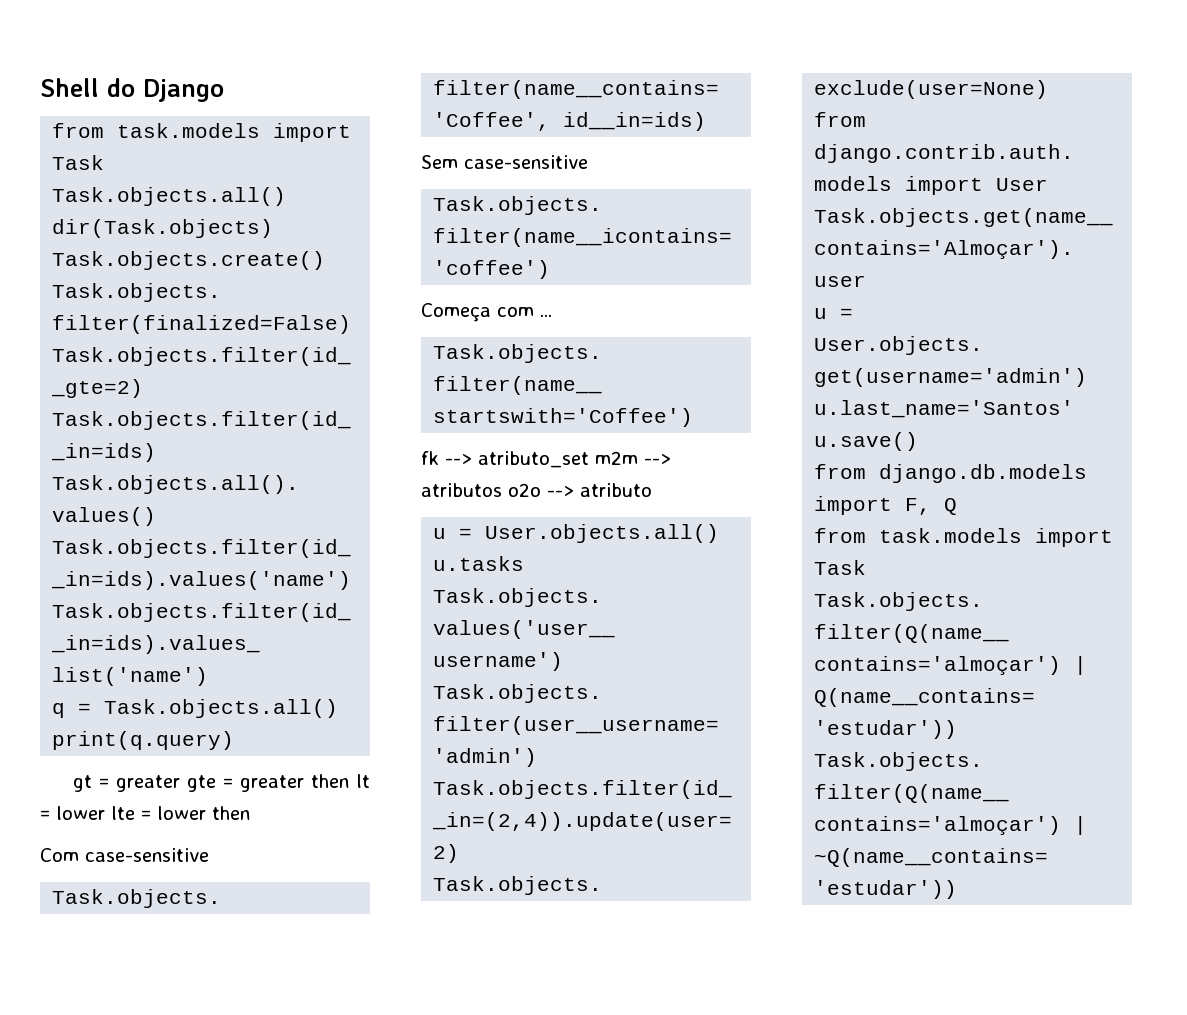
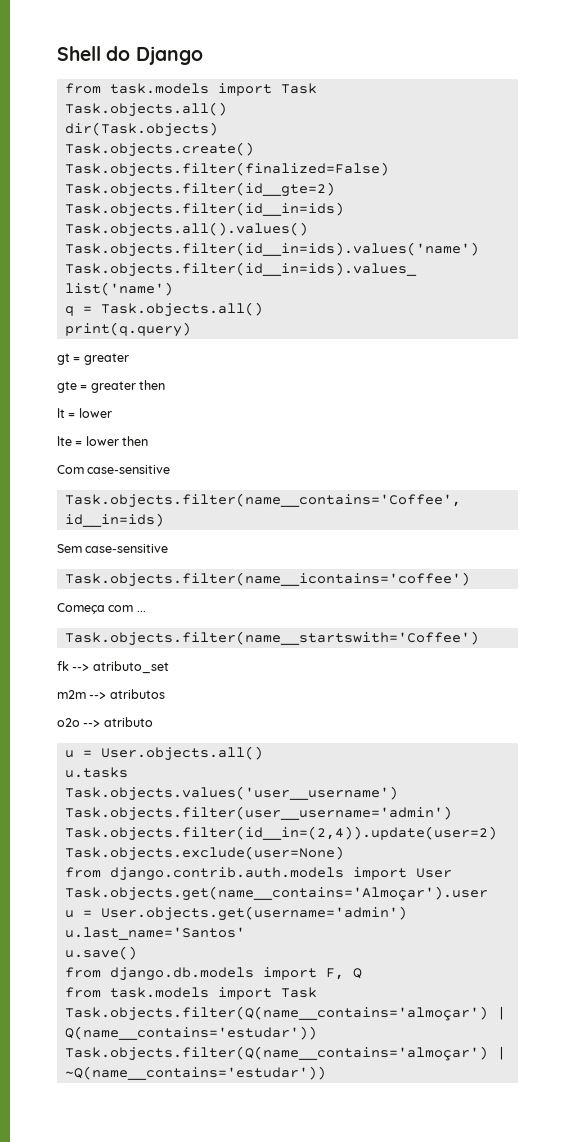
(180, 783) none -> (129, 359) //
(349, 781) none -> (166, 385) //
(105, 813) none -> (112, 413) //
(589, 459) none -> (169, 667) //
(502, 490) none -> (165, 694) //

